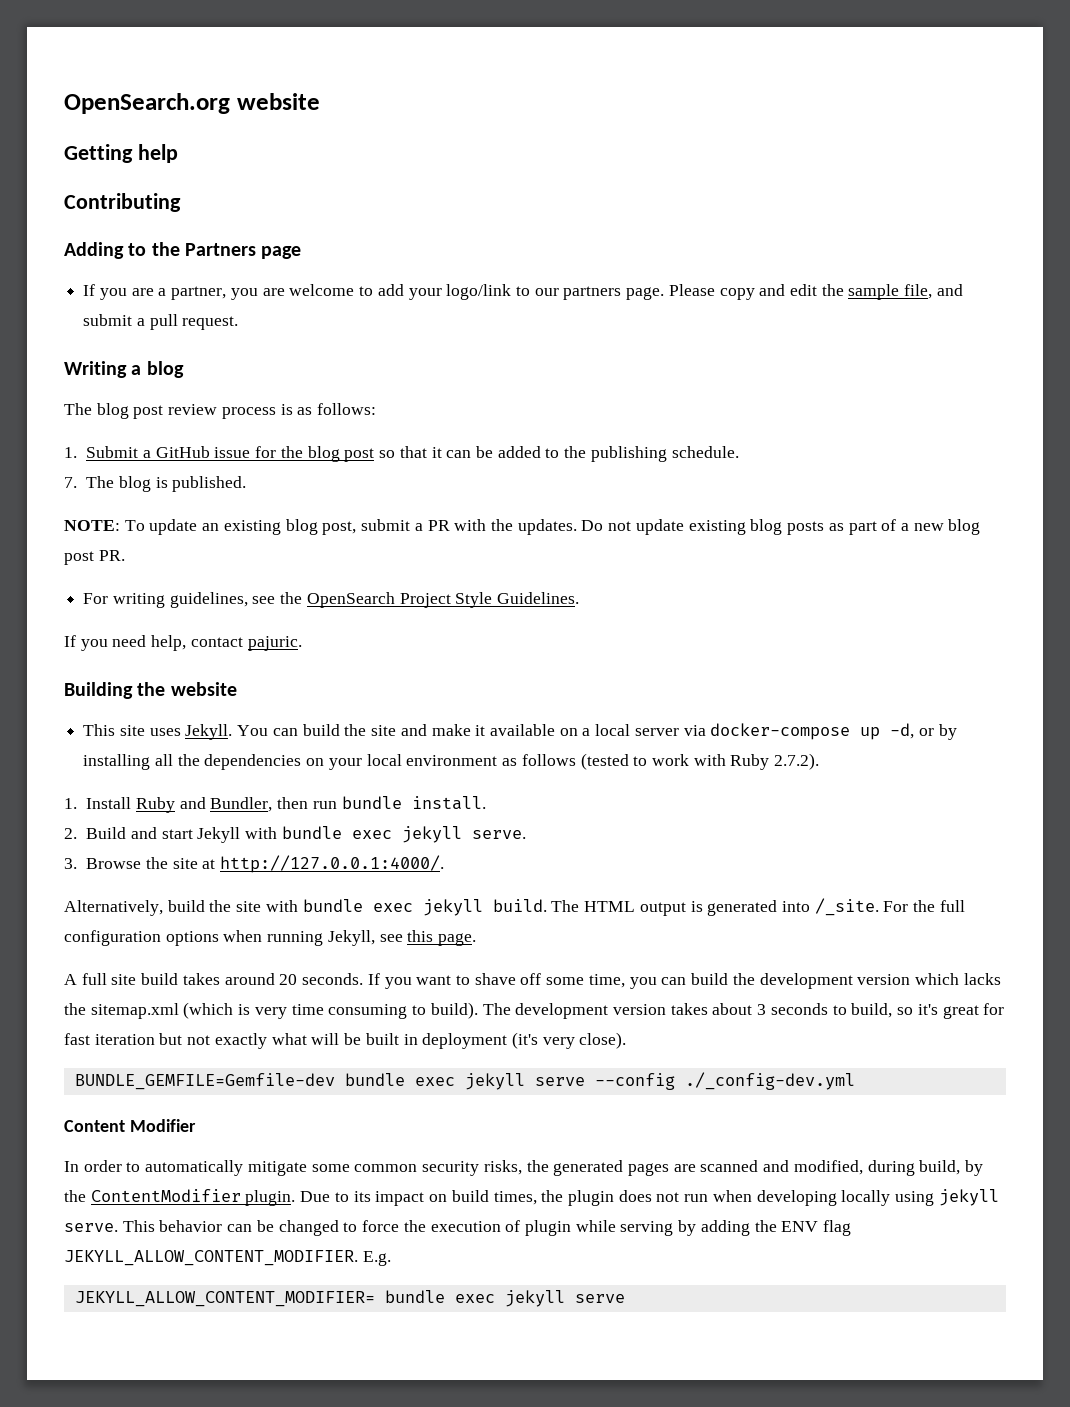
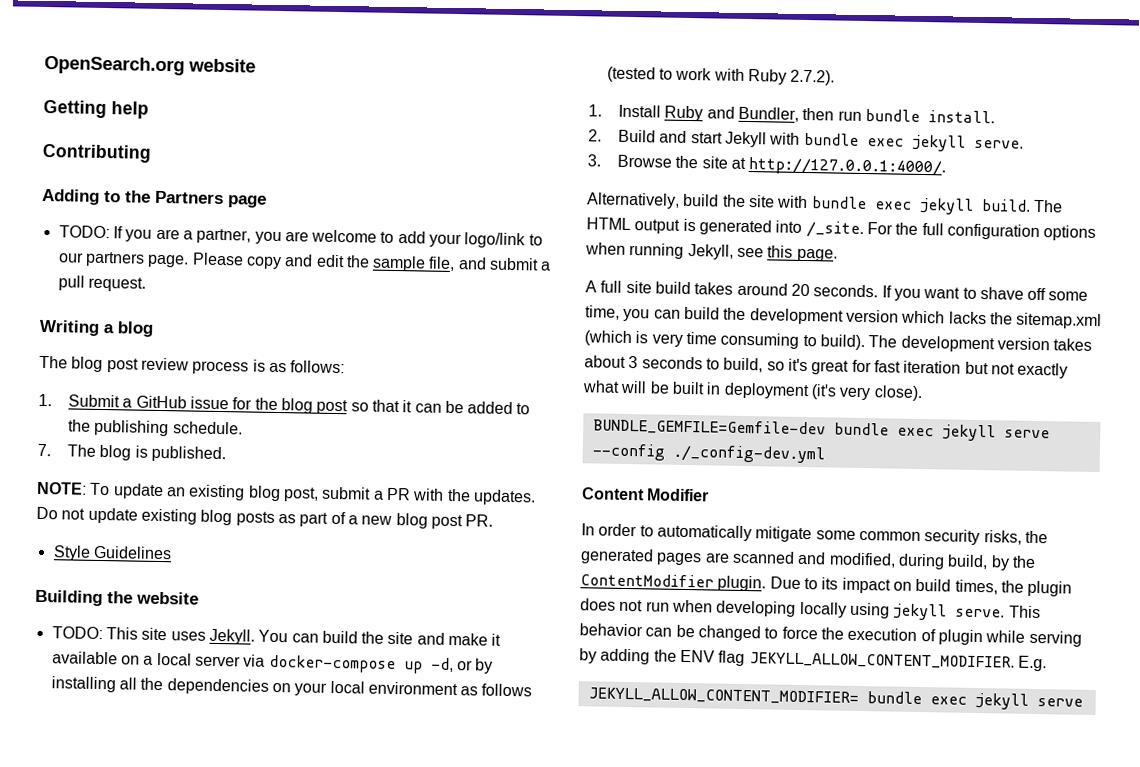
(302, 252) none -> [58,225,110,239] TODO:
[83,592,580,608] [64,635,302,651] For writing guidelines, see the OpenSearch Project Style Guidelines. // If you need help, contact pajuric. -> [52,545,172,561] Style Guidelines
(237, 689) none -> [51,626,103,640] TODO:

